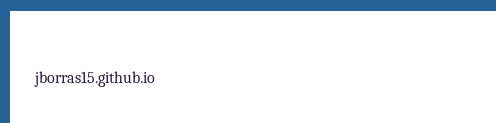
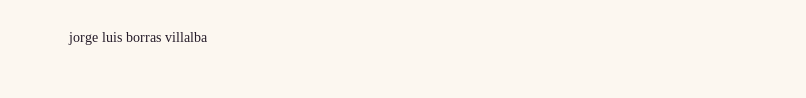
[34,71,155,87] jborras15.github.io -> [68,32,208,45] jorge luis borras villalba

